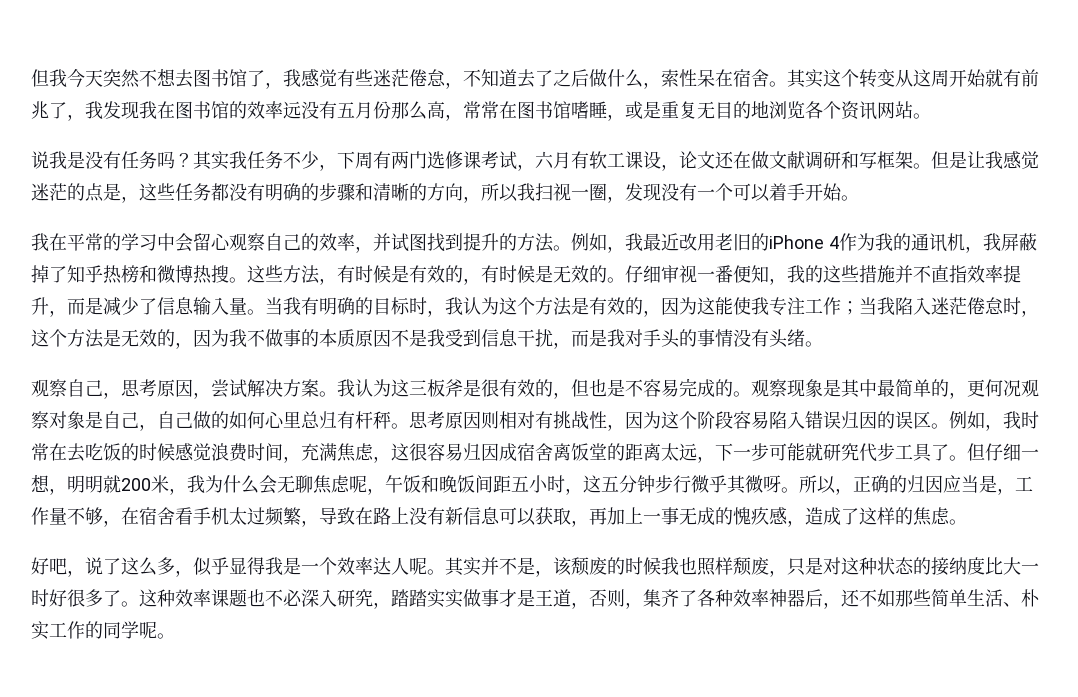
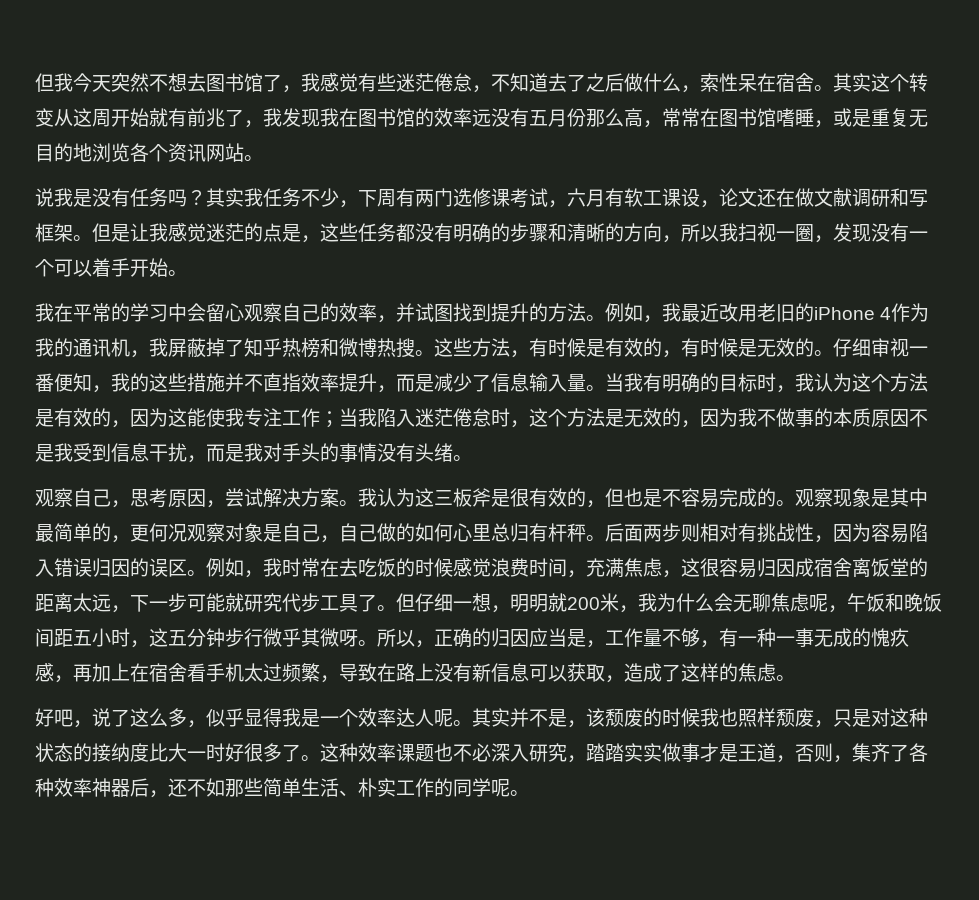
[409,411,481,429] 思考原因 -> [605,523,681,542] 后面两步
[661,411,733,429] 这个阶段 -> (871, 532) none
(121, 523) none -> [719,628,909,647] [35,663,130,683] 有一种一事无成的愧疚感，再加上
[589,507,805,527] 再加上一事无成的愧疚感， -> (624, 679) none

